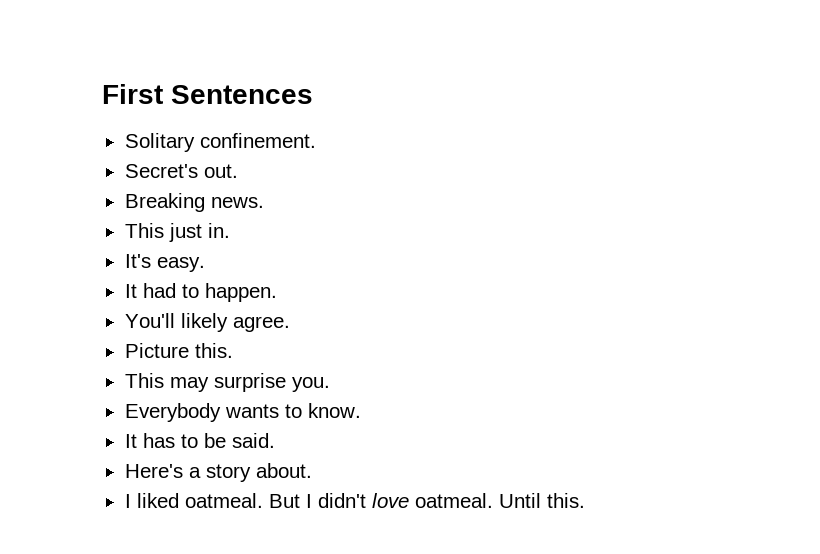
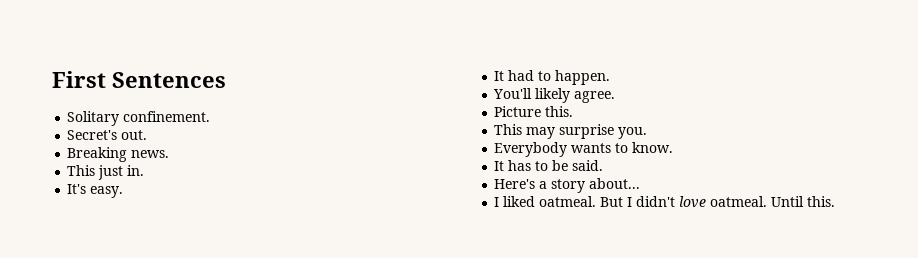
[255,463,312,478] about. -> [589,178,641,189] about...

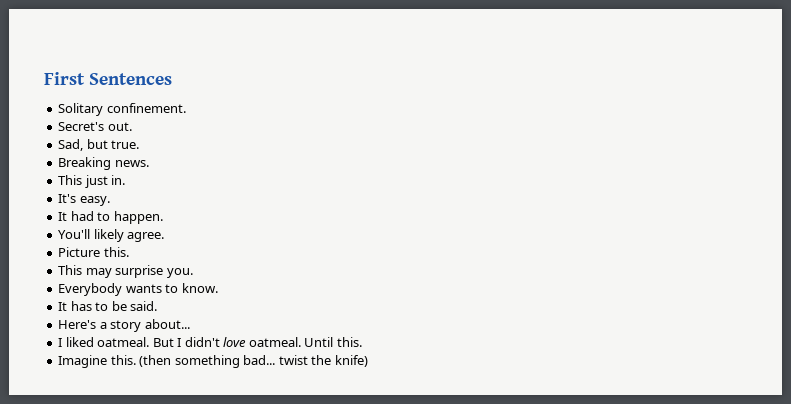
(148, 135) none -> [58,139,140,151] // Sad, but true.
(836, 201) none -> [58,355,368,368] // Imagine this. (then something bad... twist the knife)

